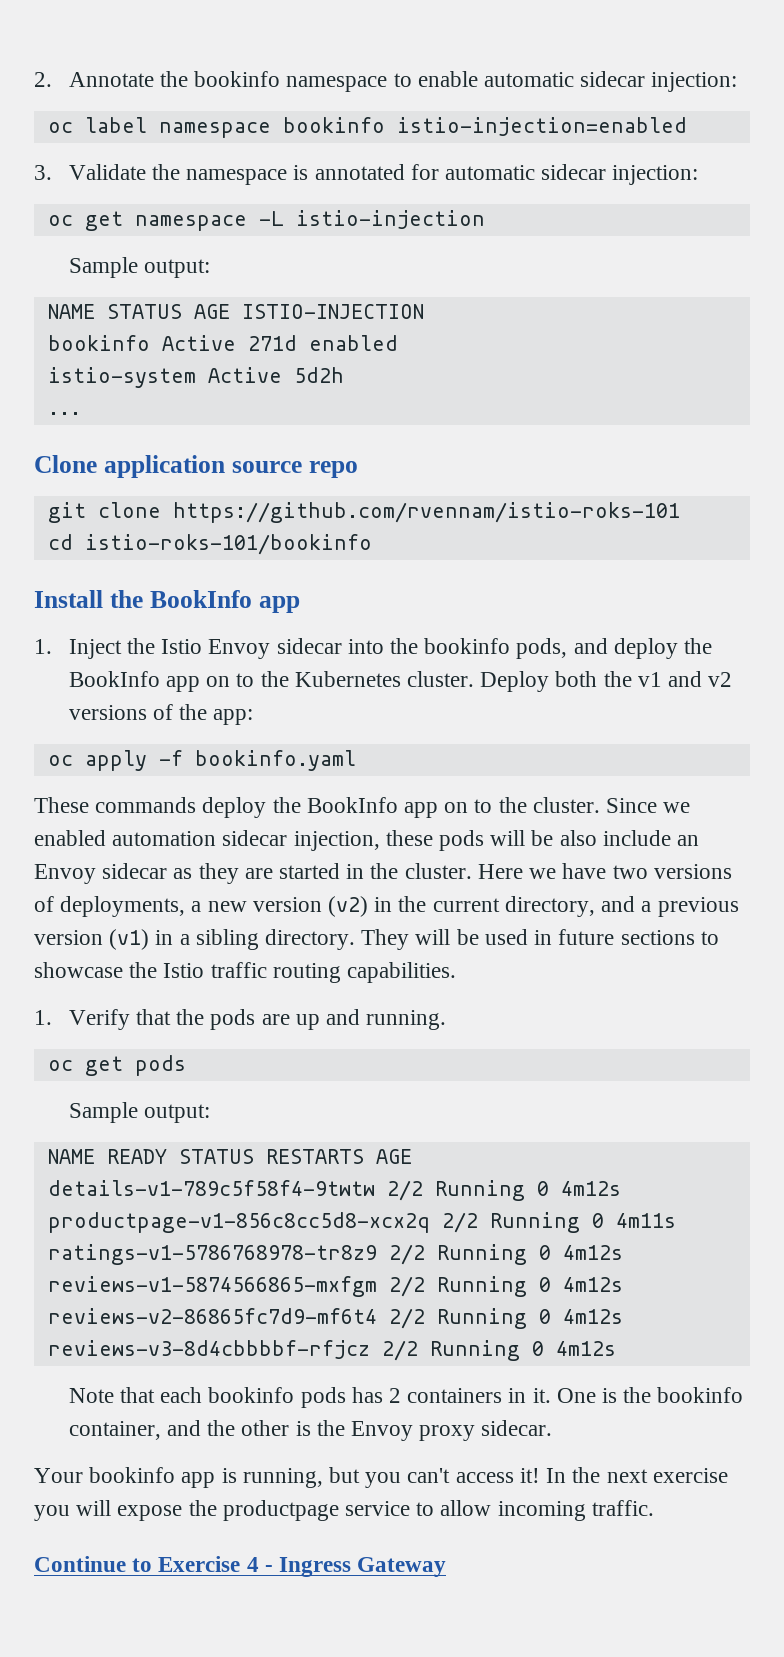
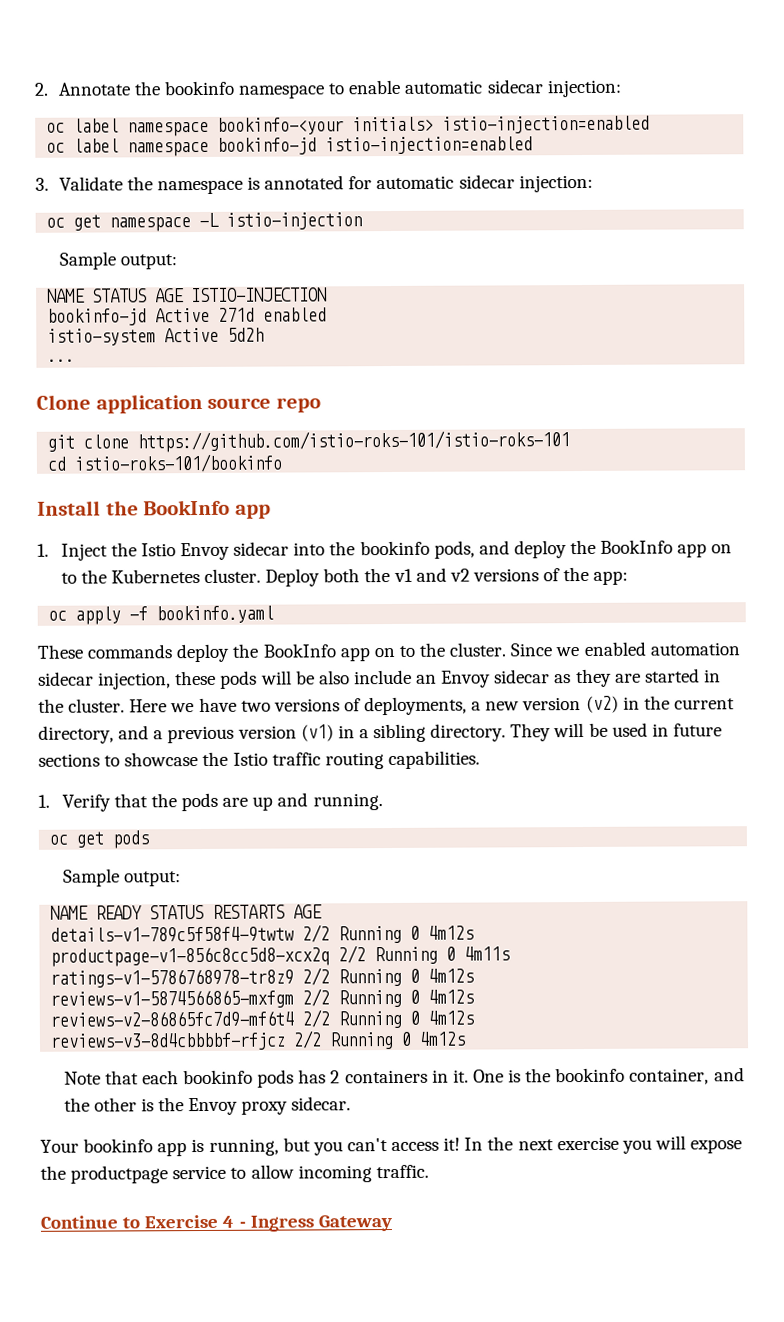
[282,117,385,133] bookinfo -> [217,115,651,135] [46,137,318,157] bookinfo-<your initials> istio-injection=enabled // oc label namespace bookinfo-jd
[47,335,150,351] bookinfo -> [47,308,148,326] bookinfo-jd
[172,502,680,523] https://github.com/rvennam/istio-roks-101 -> [137,430,571,453] https://github.com/istio-roks-101/istio-roks-101

